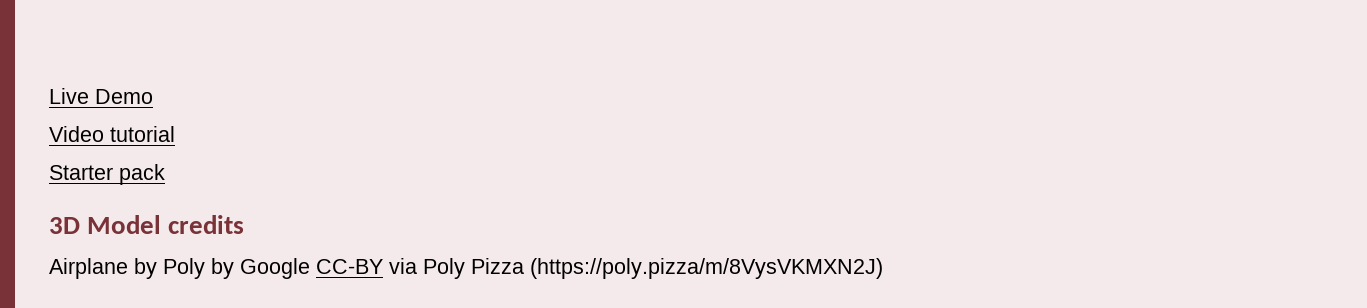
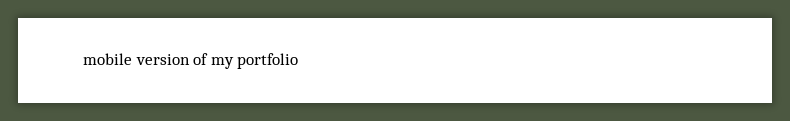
[49,88,153,104] [49,126,175,142] [49,164,165,185] [49,215,245,234] [49,258,883,279] Live Demo // Video tutorial // Starter pack // 3D Model credits // Airplane by Poly by Google CC-BY via Poly Pizza (https://poly.pizza/m/8VysVKMXN2J) -> [83,53,299,69] mobile version of my portfolio

